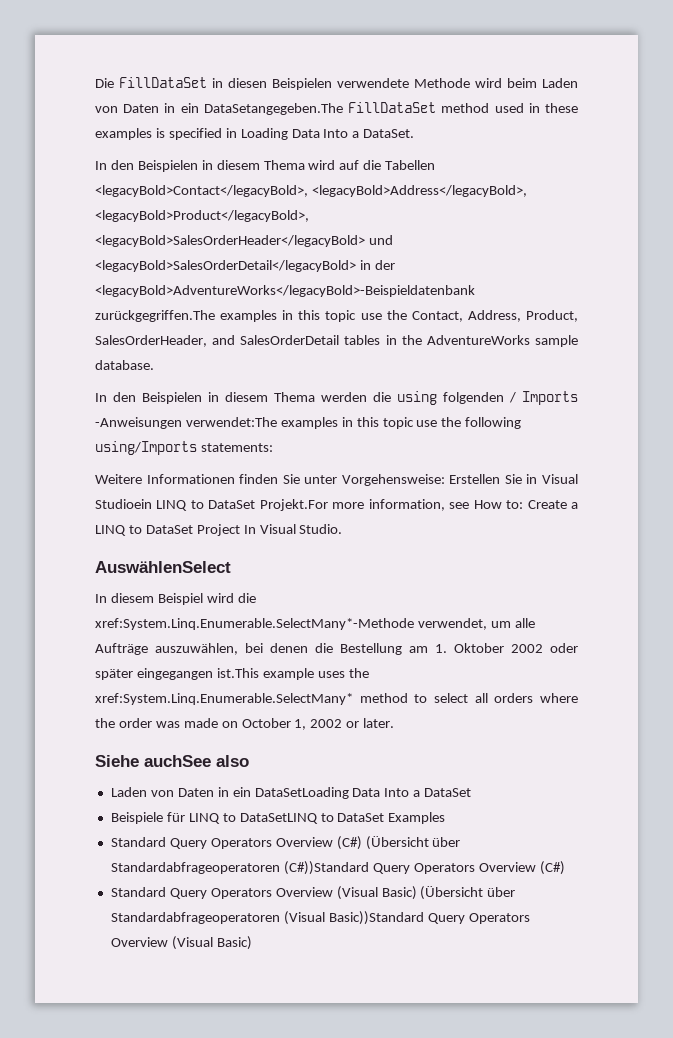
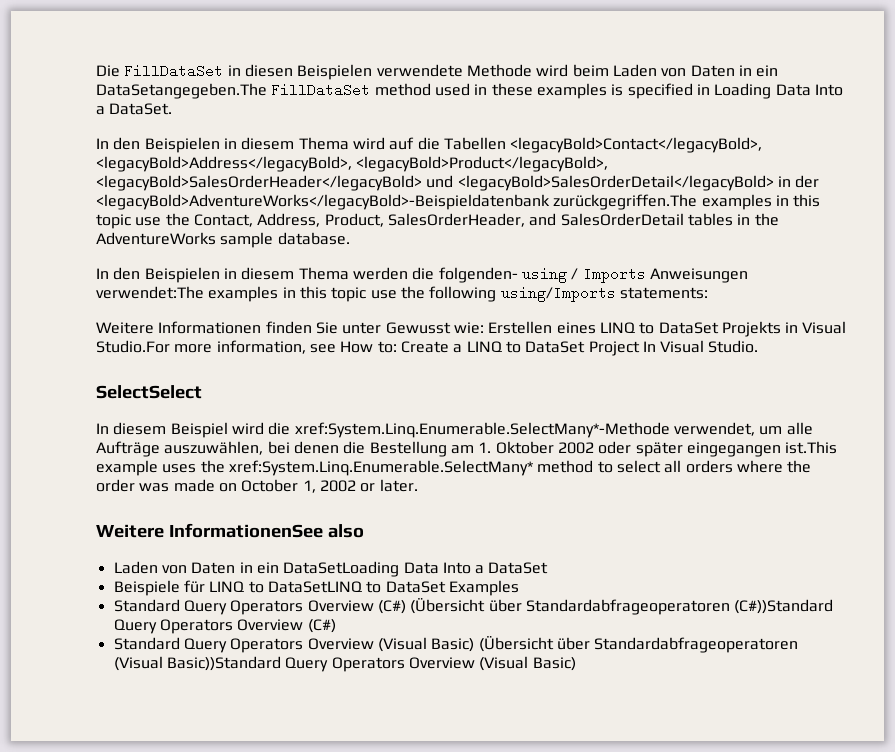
[397,391,504,405] using folgenden -> [438,267,567,283] folgenden- using
[95,417,182,429] -Anweisungen -> [649,268,748,283] Anweisungen
[341,474,578,486] [95,499,328,511] Vorgehensweise: Erstellen Sie in Visual Studioein LINQ to DataSet Projekt.For -> [385,321,847,337] [96,340,170,353] Gewusst wie: Erstellen eines LINQ to DataSet Projekts in Visual Studio.For
[95,561,231,573] AuswählenSelect -> [96,385,202,399] SelectSelect
[95,755,211,767] Siehe auchSee -> [96,523,323,538] Weitere InformationenSee

